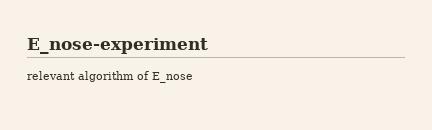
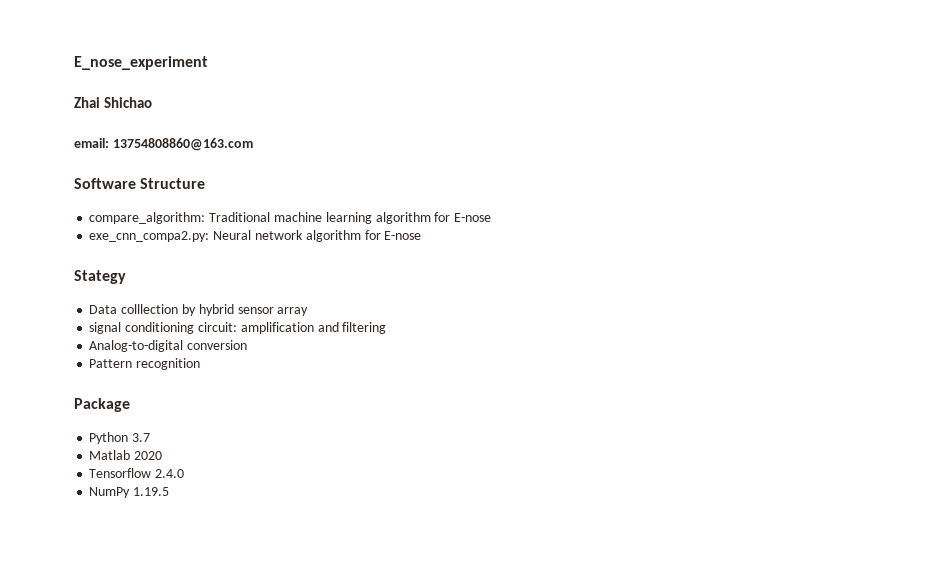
[27,38,208,54] [27,71,193,83] E_nose-experiment // relevant algorithm of E_nose -> [74,56,208,70] [74,97,152,108] [74,138,253,151] [74,178,206,189] [89,212,492,224] [89,230,422,242] [74,270,126,284] [89,304,309,316] [89,322,387,334] [89,340,248,352] [89,358,201,370] [74,398,130,412] [89,432,151,444] [89,450,163,460] [89,468,185,478] [89,487,170,498] E_nose_experiment // Zhai Shichao // email: 13754808860@163.com // Software Structure // compare_algorithm: Traditional machine learning algorithm for E-nose // exe_cnn_compa2.py: Neural network algorithm for E-nose // Stategy // Data colllection by hybrid sensor array // signal conditioning circuit: amplification and filtering // Analog-to-digital conversion // Pattern recognition // Package // Python 3.7 // Matlab 2020 // Tensorflow 2.4.0 // NumPy 1.19.5

